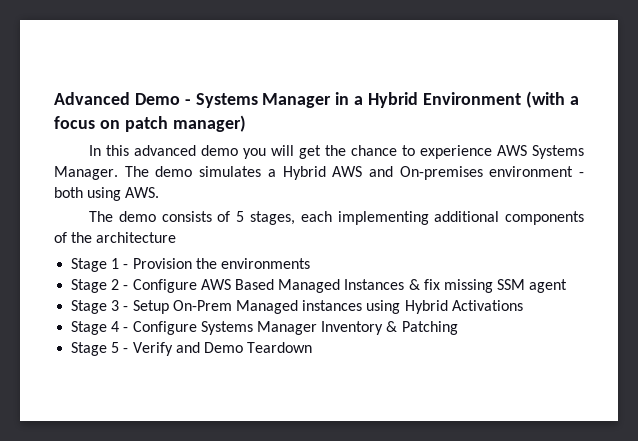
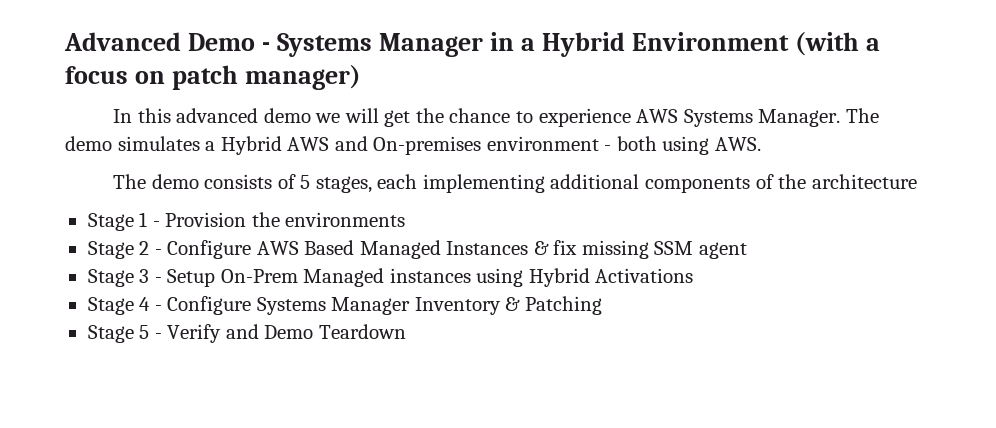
[243,148,267,159] you -> [315,113,341,123] we

